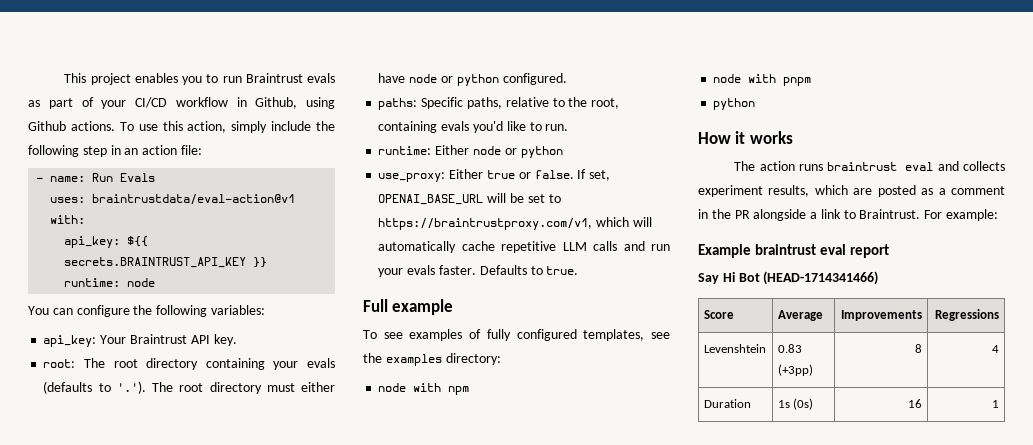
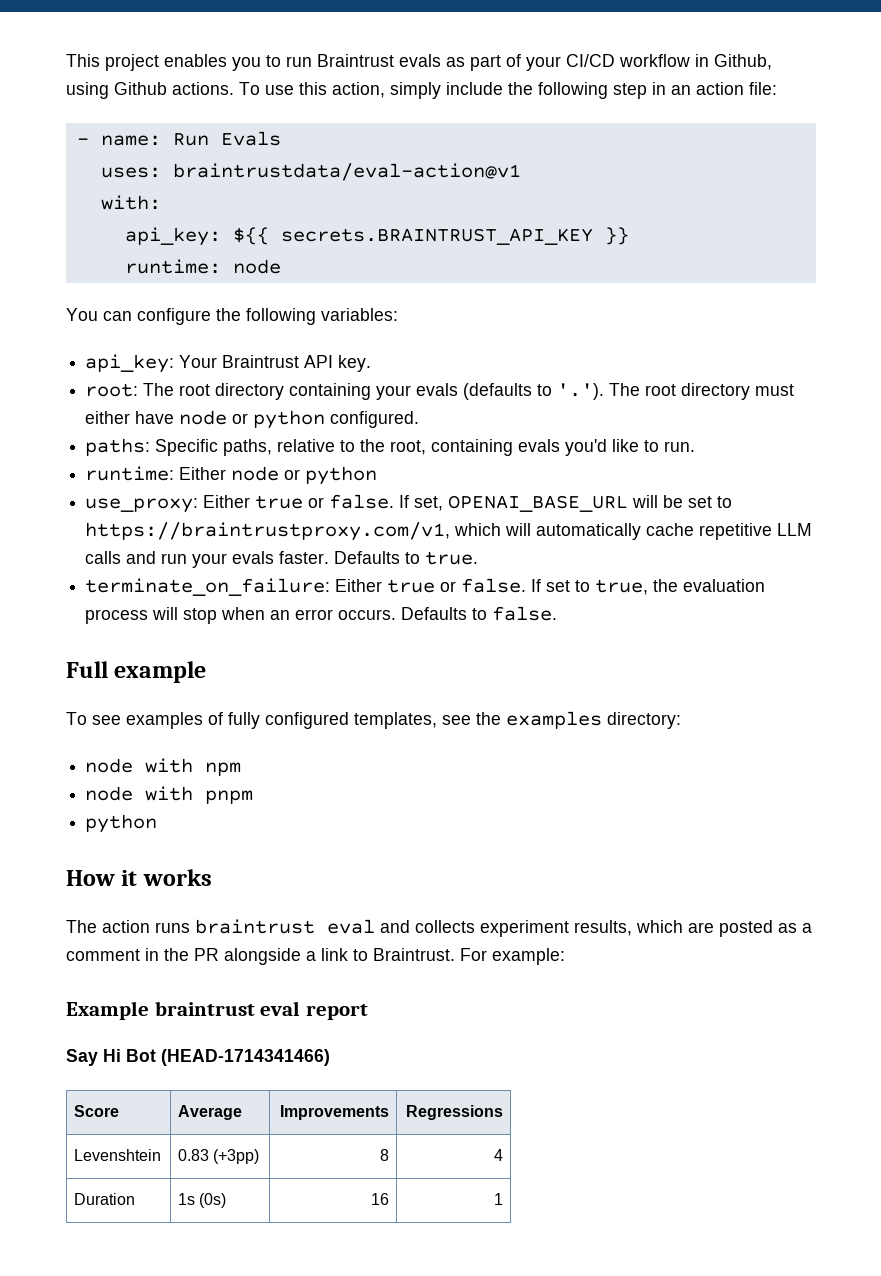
(579, 270) none -> [85,578,766,596] [85,606,558,624] // terminate_on_failure: Either true or false. If set to true, the evaluation process will stop when an error occurs. Defaults to false.

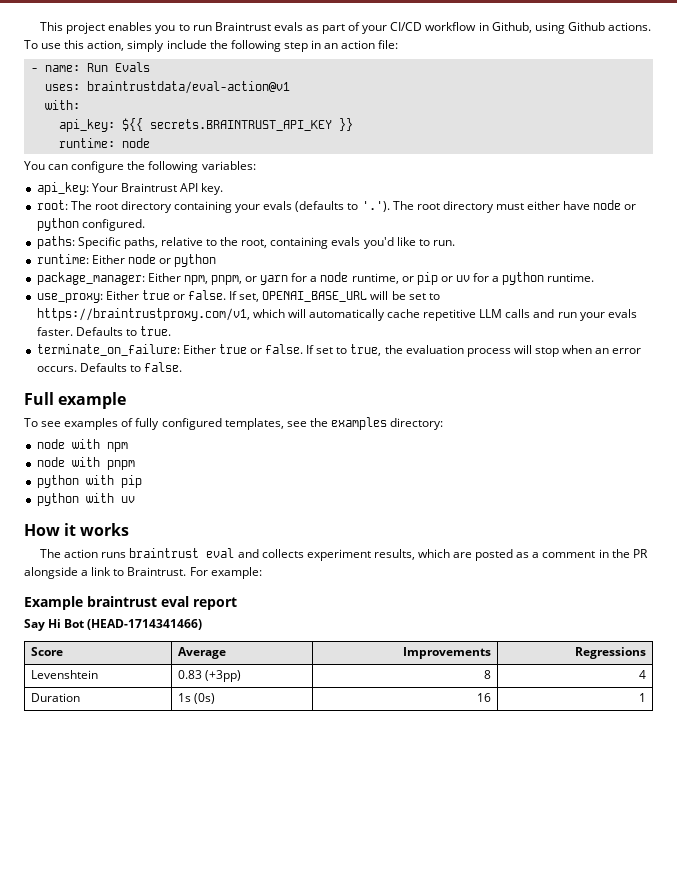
(378, 475) none -> [36,272,595,285] // package_manager: Either npm, pnpm, or yarn for a node runtime, or pip or uv for a python runtime.
(158, 823) none -> [85,475,142,488] [36,493,135,506] with pip // python with uv

